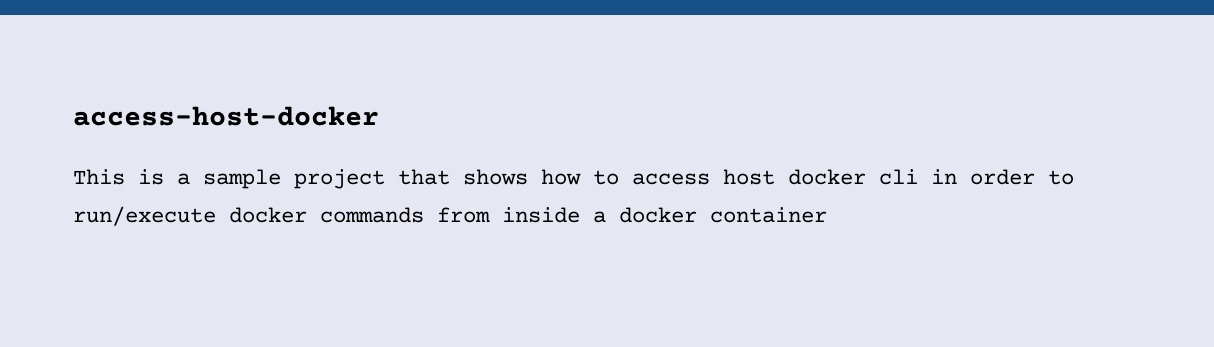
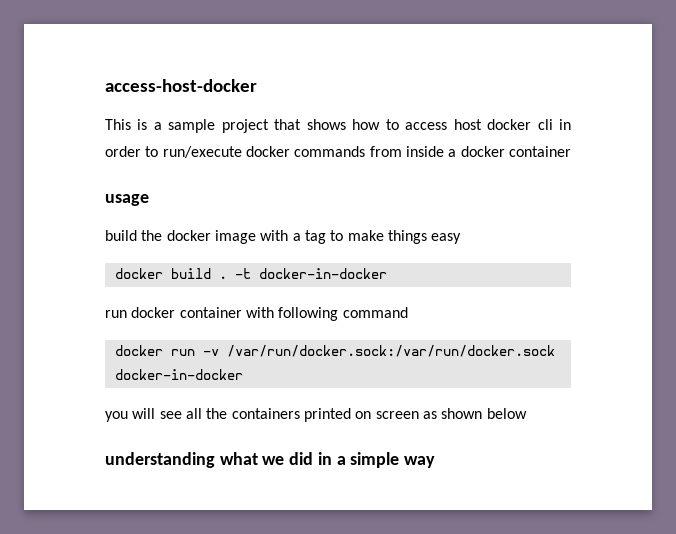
(827, 215) none -> [105,194,149,206] [105,230,462,244] [114,268,387,279] [105,307,408,321] [114,345,555,357] [114,369,243,380] [105,408,527,422] [105,452,436,468] // usage // build the docker image with a tag to make things easy // docker build . -t docker-in-docker // run docker container with following command // docker run -v /var/run/docker.sock:/var/run/docker.sock docker-in-docker // you will see all the containers printed on screen as shown below // understanding what we did in a simple way

